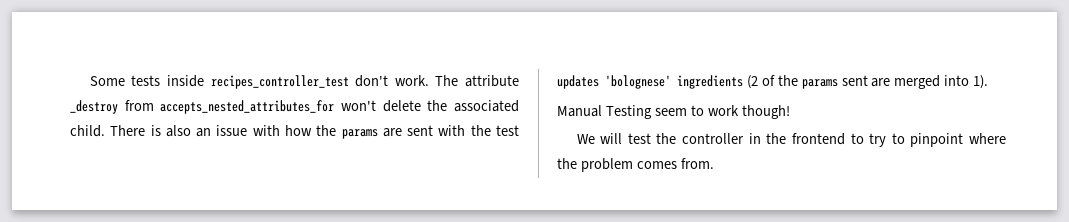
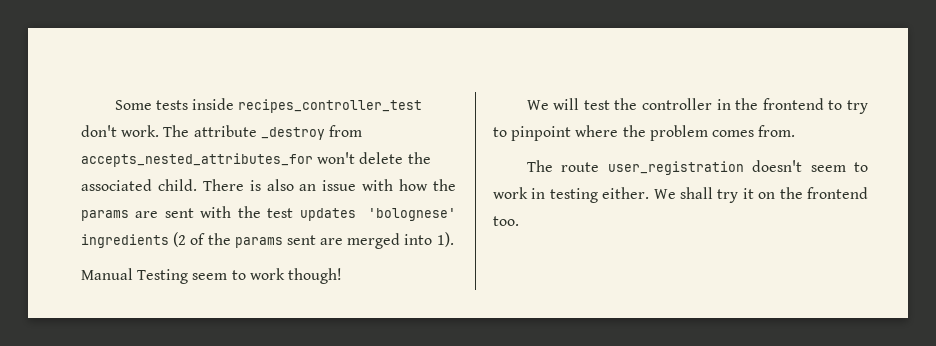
(714, 163) none -> [526,160,868,175] [493,187,868,203] [493,216,519,226] // The route user_registration doesn't seem to work in testing either. We shall try it on the frontend too.

